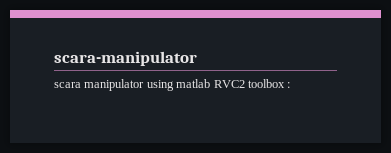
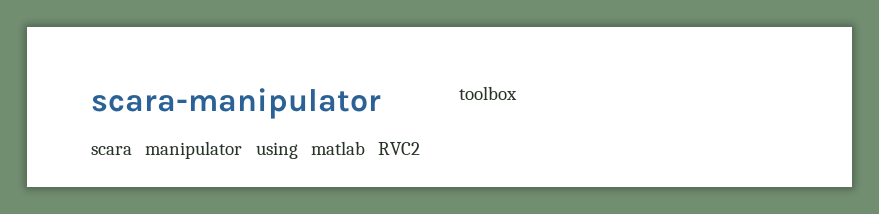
[287,82,291,88] : -> (517, 93) none

